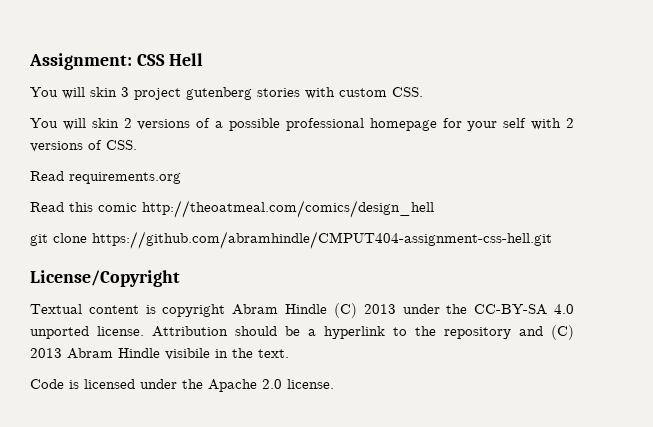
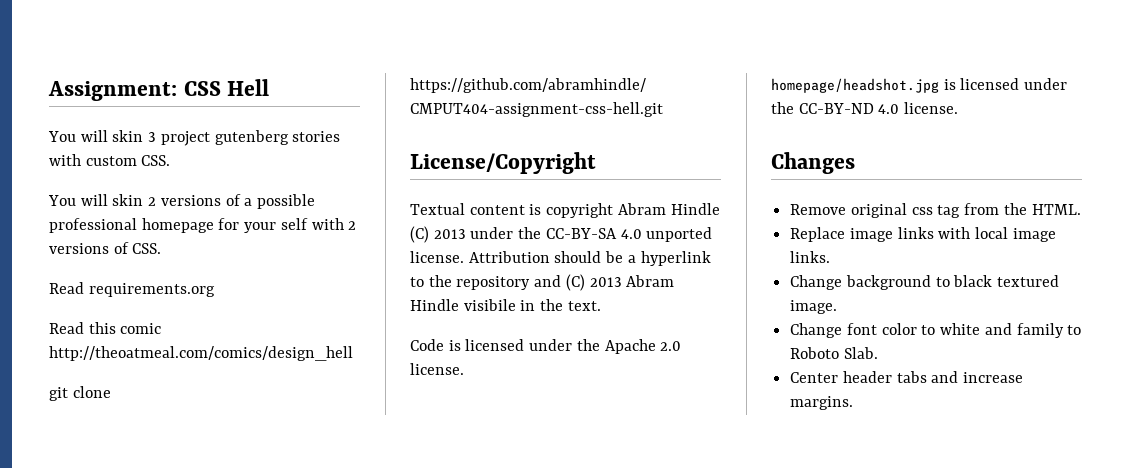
(334, 384) none -> [771,78,1068,93] [771,102,959,114] [771,152,855,174] [790,203,1081,218] [790,227,1056,242] [790,251,831,263] [790,275,1060,290] [790,300,838,314] [790,323,1082,338] [790,347,878,359] [790,371,1024,383] [790,396,854,410] // homepage/headshot.jpg is licensed under the CC-BY-ND 4.0 license. // Changes // Remove original css tag from the HTML. // Replace image links with local image links. // Change background to black textured image. // Change font color to white and family to Roboto Slab. // Center header tabs and increase margins.

